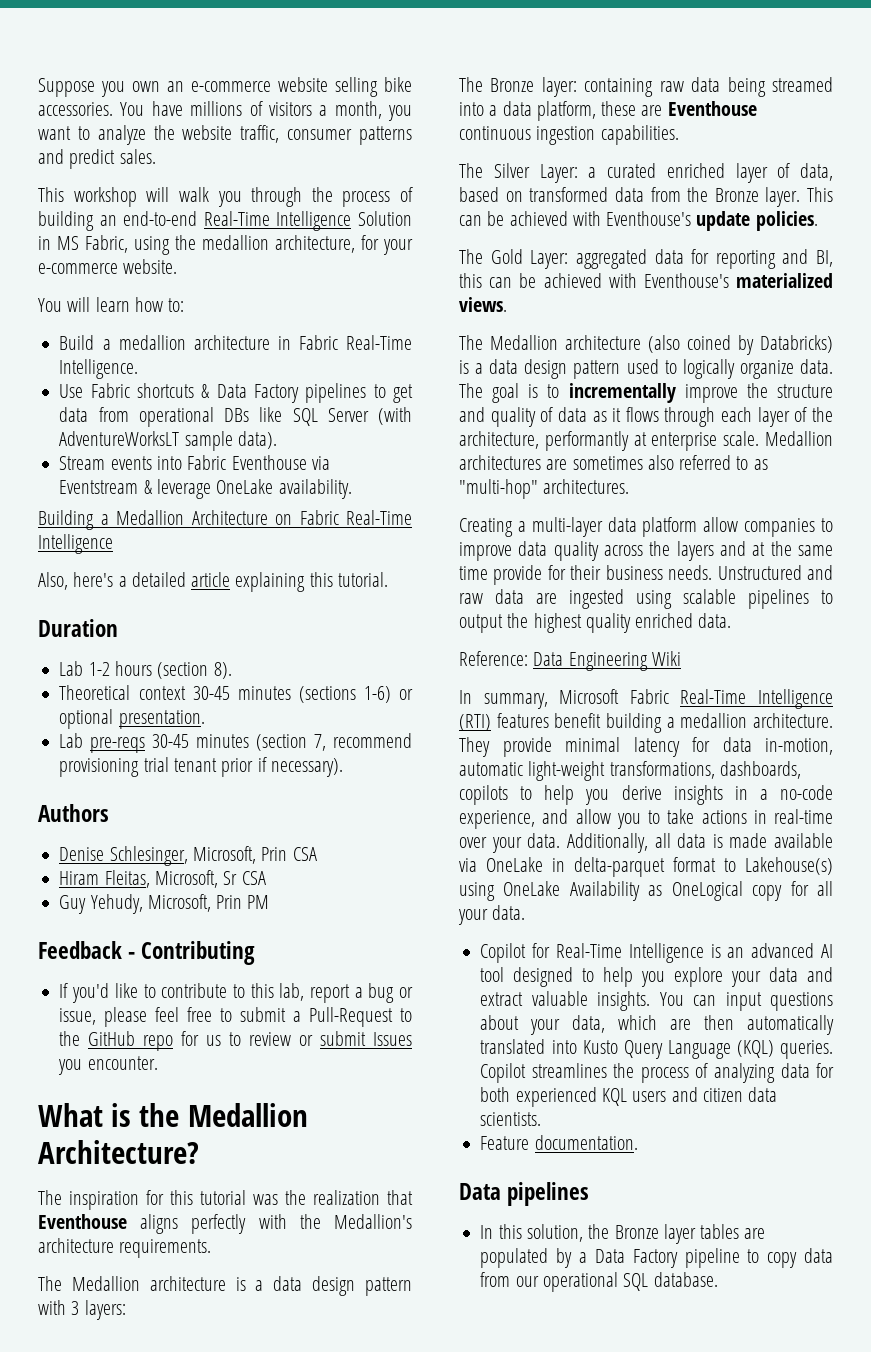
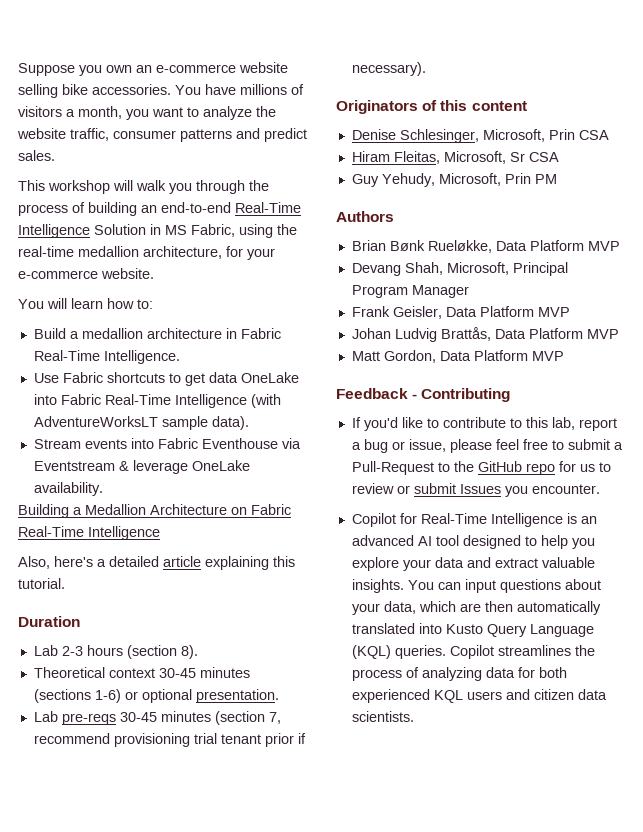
(196, 242) none -> [18,246,74,257] real-time
[201,383,414,403] [59,407,369,427] & Data Factory pipelines to get data from operational DBs like SQL Server -> [168,372,299,386] [33,394,247,408] to get data OneLake into Fabric Real-Time Intelligence
[88,662,110,676] 1-2 -> [61,646,83,656] 2-3
[38,804,109,822] Authors -> [336,100,527,114] Originators of this content
(270, 902) none -> [336,211,394,222] [351,240,620,253] [351,262,568,276] [351,285,469,298] [351,306,570,319] [351,327,619,342] [351,350,564,363] // Authors // Brian Bønk Rueløkke, Data Platform MVP // Devang Shah, Microsoft, Principal Program Manager // Frank Geisler, Data Platform MVP // Johan Ludvig Brattås, Data Platform MVP // Matt Gordon, Data Platform MVP
[38,1103,308,1127] [38,1140,199,1164] [38,1190,413,1210] [38,1214,412,1234] [38,1238,212,1258] [38,1276,412,1296] [38,1300,126,1320] [459,77,833,97] [459,101,757,121] [459,125,679,145] [459,163,833,183] [459,187,833,207] [459,211,818,231] [459,249,833,269] [459,273,833,288] [459,297,507,312] [459,335,833,355] [459,359,833,379] [459,383,833,403] [459,407,833,427] [459,431,833,451] [459,455,768,470] [459,479,630,499] [459,517,833,537] [459,541,833,561] [459,565,833,585] [459,589,833,609] [459,613,732,633] [459,651,681,671] [459,689,833,709] [459,713,833,733] [459,737,833,757] [459,761,801,781] [459,785,833,805] [459,809,833,829] [459,833,833,853] [459,857,833,877] [459,881,833,901] [458,905,526,925] // What is the Medallion Architecture? // The inspiration for this tutorial was the realization that Eventhouse aligns perfectly with the Medallion's architecture requirements. // The Medallion architecture is a data design pattern with 3 layers: // The Bronze layer: containing raw data being streamed into a data platform, these are Eventhouse continuous ingestion capabilities. // The Silver Layer: a curated enriched layer of data, based on transformed data from the Bronze layer. This can be achieved with Eventhouse's update policies. // The Gold Layer: aggregated data for reporting and BI, this can be achieved with Eventhouse's materialized views. // The Medallion architecture (also coined by Databricks) is a data design pattern used to logically organize data. The goal is to incrementally improve the structure and quality of data as it flows through each layer of the architecture, performantly at enterprise scale. Medallion architectures are sometimes also referred to as "multi-hop" architectures. // Creating a multi-layer data platform allow companies to improve data quality across the layers and at the same time provide for their business needs. Unstructured and raw data are ingested using scalable pipelines to output the highest quality enriched data. // Reference: Data Engineering Wiki // In summary, Microsoft Fabric Real-Time Intelligence (RTI) features benefit building a medallion architecture. They provide minimal latency for data in-motion, automatic light-weight transformations, dashboards, copilots to help you derive insights in a no-code experience, and allow you to take actions in real-time over your data. Additionally, all data is made available via OneLake in delta-parquet format to Lakehouse(s) using OneLake Availability as OneLogical copy for all your data. -> (600, 489) none
[480,1135,638,1150] [459,1182,590,1206] [480,1224,766,1244] [480,1248,833,1268] [480,1272,718,1292] // Feature documentation. // Data pipelines // In this solution, the Bronze layer tables are populated by a Data Factory pipeline to copy data from our operational SQL database. -> (414, 716) none

